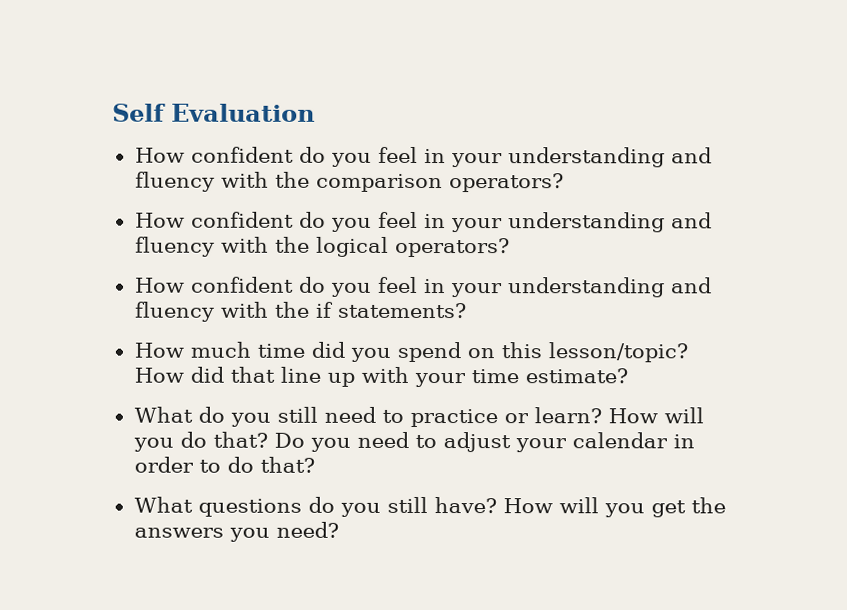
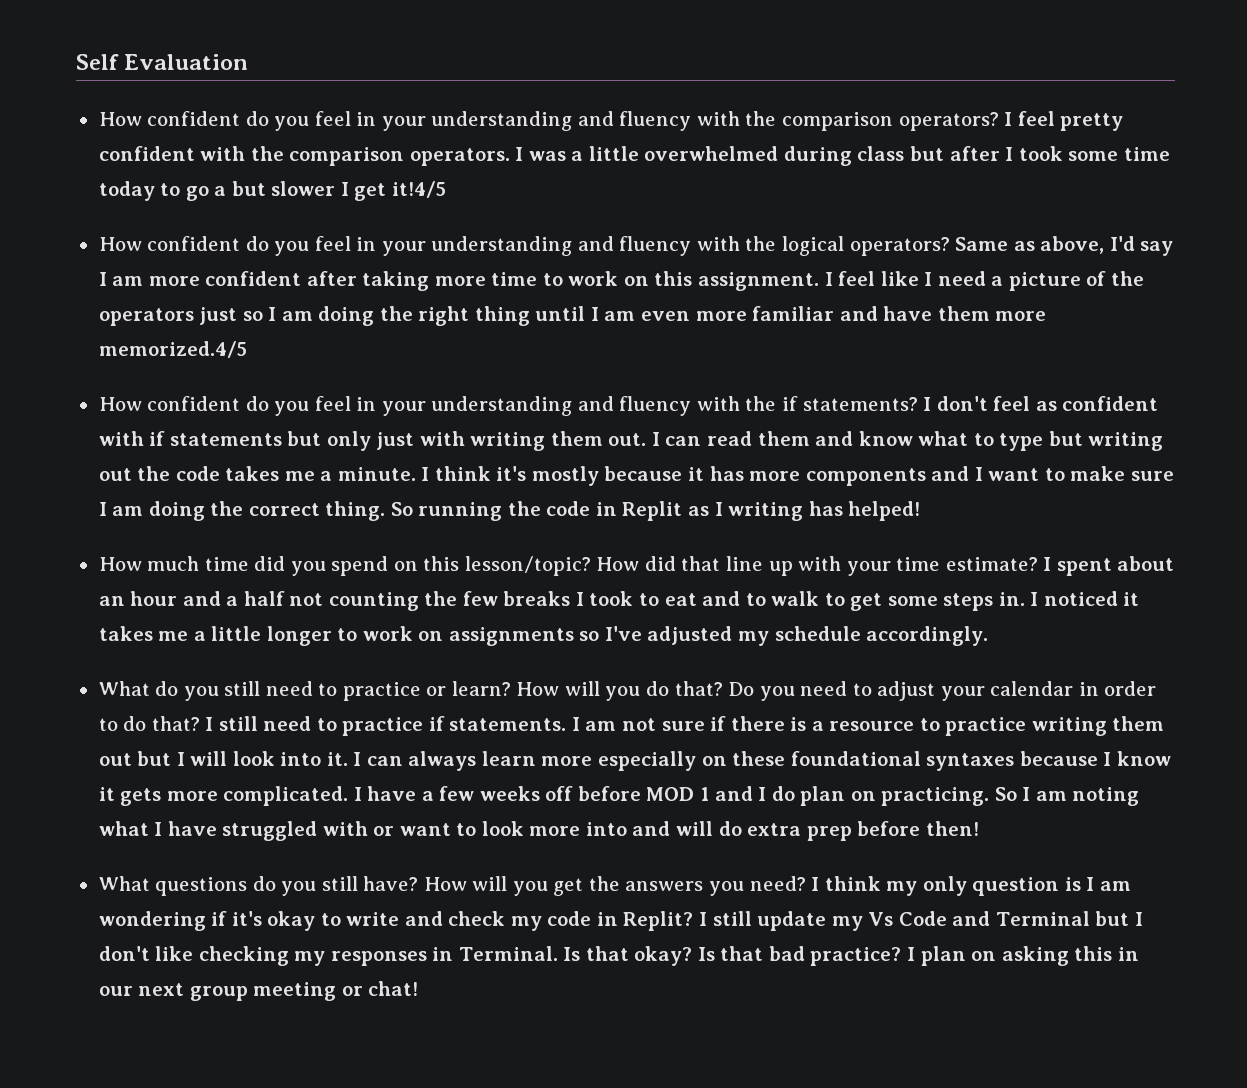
(564, 183) none -> [1004,111,1124,131] [98,146,1170,166] [98,181,446,201] I feel pretty confident with the comparison operators. I was a little overwhelmed during class but after I took some time today to go a but slower I get it!4/5
(510, 247) none -> [955,236,1174,256] [98,271,1144,291] [98,306,1047,326] [98,341,247,358] Same as above, I'd say I am more confident after taking more time to work on this assignment. I feel like I need a picture of the operators just so I am doing the right thing until I am even more familiar and have them more memorized.4/5
(467, 310) none -> [923,396,1159,411] [98,431,1164,451] [98,466,1174,486] [98,501,921,521] I don't feel as confident with if statements but only just with writing them out. I can read them and know what to type but writing out the code takes me a minute. I think it's mostly because it has more components and I want to make sure I am doing the correct thing. So running the code in Replit as I writing has helped!
(628, 376) none -> [1043,556,1175,576] [98,591,1140,611] [98,626,989,646] I spent about an hour and a half not counting the few breaks I took to eat and to walk to get some steps in. I noticed it takes me a little longer to work on assignments so I've adjusted my schedule accordingly.
(315, 464) none -> [205,716,1165,736] [98,751,1171,771] [98,786,1140,806] [98,821,979,841] I still need to practice if statements. I am not sure if there is a resource to practice writing them out but I will look into it. I can always learn more especially on these foundational syntaxes because I know it gets more complicated. I have a few weeks off before MOD 1 and I do plan on practicing. So I am noting what I have struggled with or want to look more into and will do extra prep before then!
(339, 529) none -> [811,876,1131,896] [98,911,1143,931] [98,946,1139,966] [98,981,419,1001] I think my only question is I am wondering if it's okay to write and check my code in Replit? I still update my Vs Code and Terminal but I don't like checking my responses in Terminal. Is that okay? Is that bad practice? I plan on asking this in our next group meeting or chat!

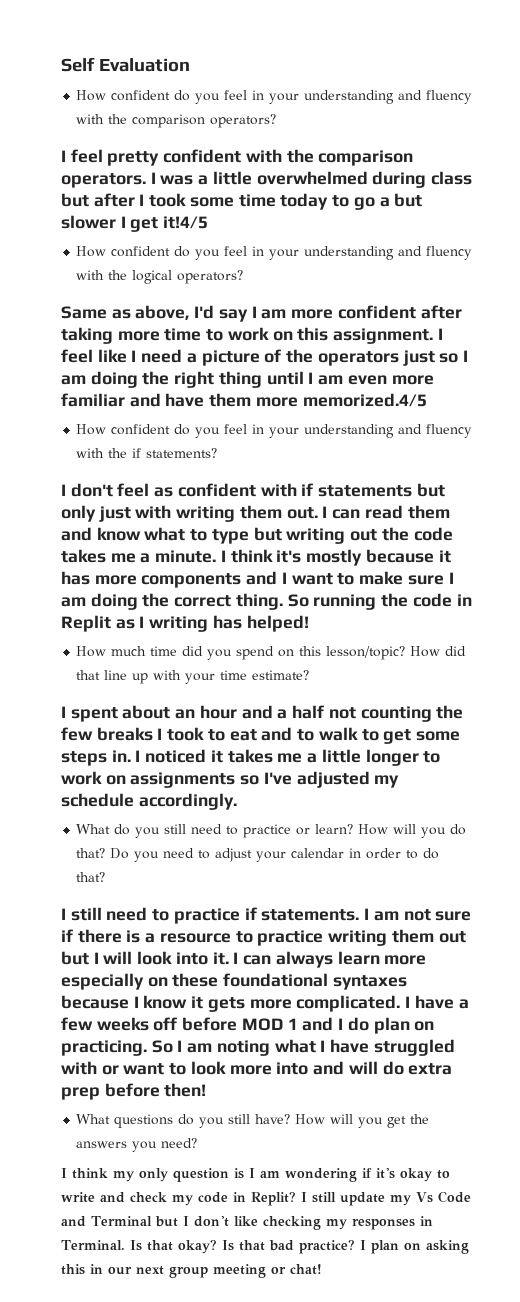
(999, 121) none -> (277, 121) //
(950, 246) none -> (244, 277) //
(918, 404) none -> (218, 453) //
(1038, 564) none -> (310, 675) //
(200, 723) none -> (106, 877) //
(806, 883) none -> (198, 1143) //

